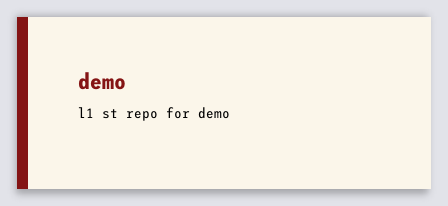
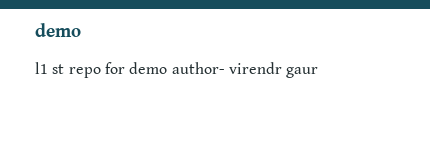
(230, 113) none -> [171,62,319,78] author- virendr gaur

